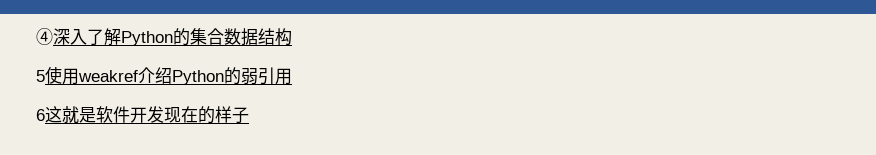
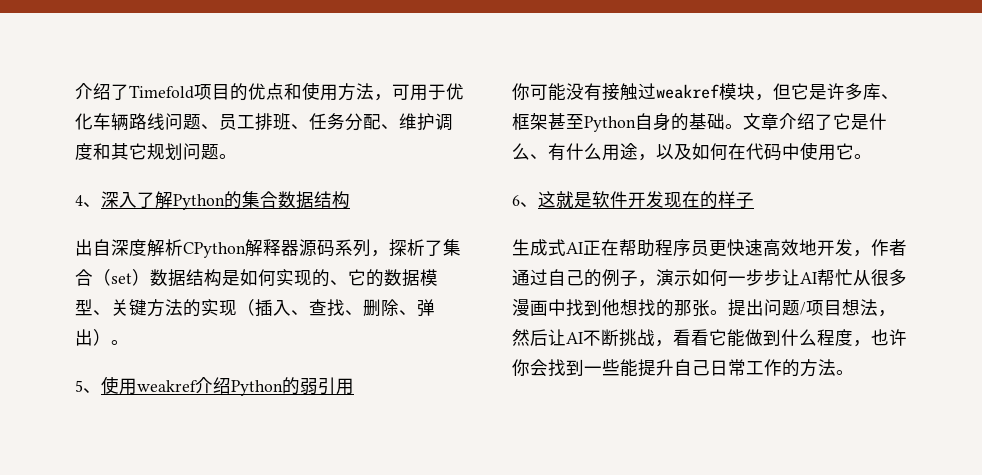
[36,28,53,45] ④ -> [75,82,464,101] [75,113,453,131] [75,143,237,160] [75,195,101,207] 介绍了Timefold项目的优点和使用方法，可用于优化车辆路线问题、员工排班、任务分配、维护调度和其它规划问题。 // 4、
(292, 37) none -> [75,239,461,258] [75,269,438,287] [75,299,435,317] [75,329,129,346] // 出自深度解析CPython解释器源码系列，探析了集合（set）数据结构是如何实现的、它的数据模型、关键方法的实现（插入、查找、删除、弹出）。
(45, 76) none -> [83,388,101,393] 、
(292, 76) none -> [512,83,899,101] [512,113,887,132] [512,142,872,161] // 你可能没有接触过weakref模块，但它是许多库、框架甚至Python自身的基础。文章介绍了它是什么、有什么用途，以及如何在代码中使用它。
(45, 115) none -> [520,202,538,207] 、
(249, 115) none -> [512,239,907,257] [512,269,907,287] [512,299,896,317] [512,329,907,347] [512,359,854,377] // 生成式AI正在帮助程序员更快速高效地开发，作者通过自己的例子，演示如何一步步让AI帮忙从很多漫画中找到他想找的那张。提出问题/项目想法，然后让AI不断挑战，看看它能做到什么程度，也许你会找到一些能提升自己日常工作的方法。

